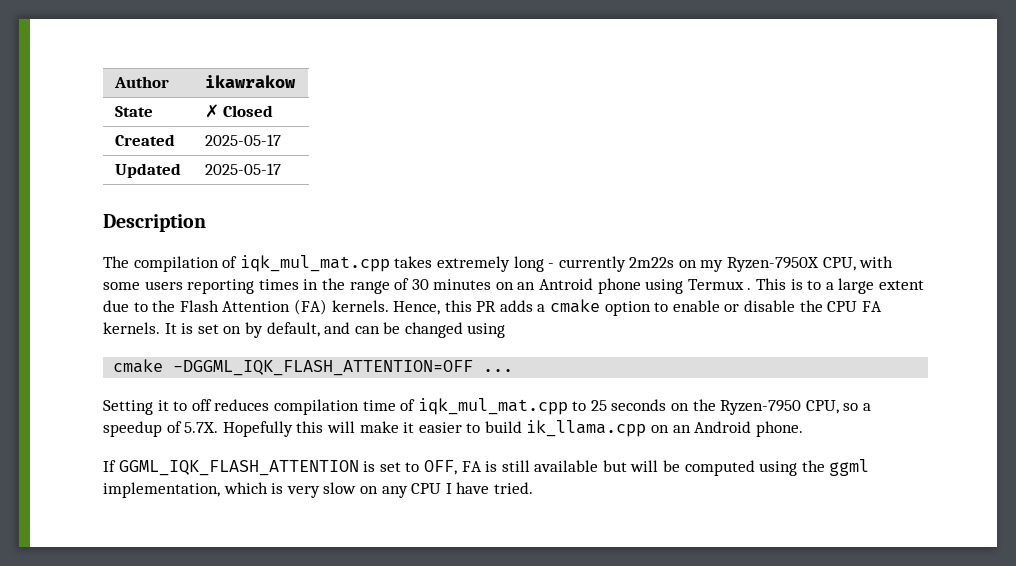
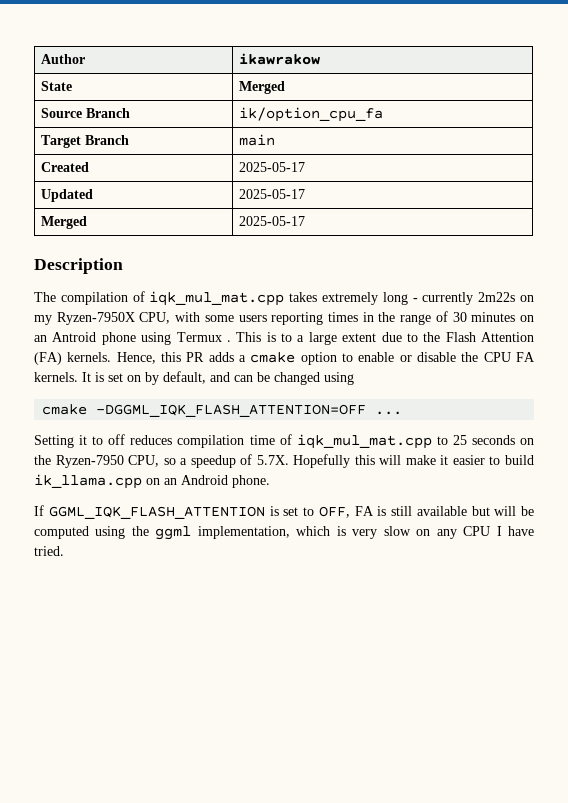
[204,104,274,118] ✗ Closed -> [238,81,285,94] [40,108,130,118] [238,107,383,122] [40,135,129,148] [238,134,275,146] Merged // Source Branch | ik/option_cpu_fa // Target Branch | main
(281, 169) none -> [40,216,87,229] [238,216,305,226] // Merged | 2025-05-17

